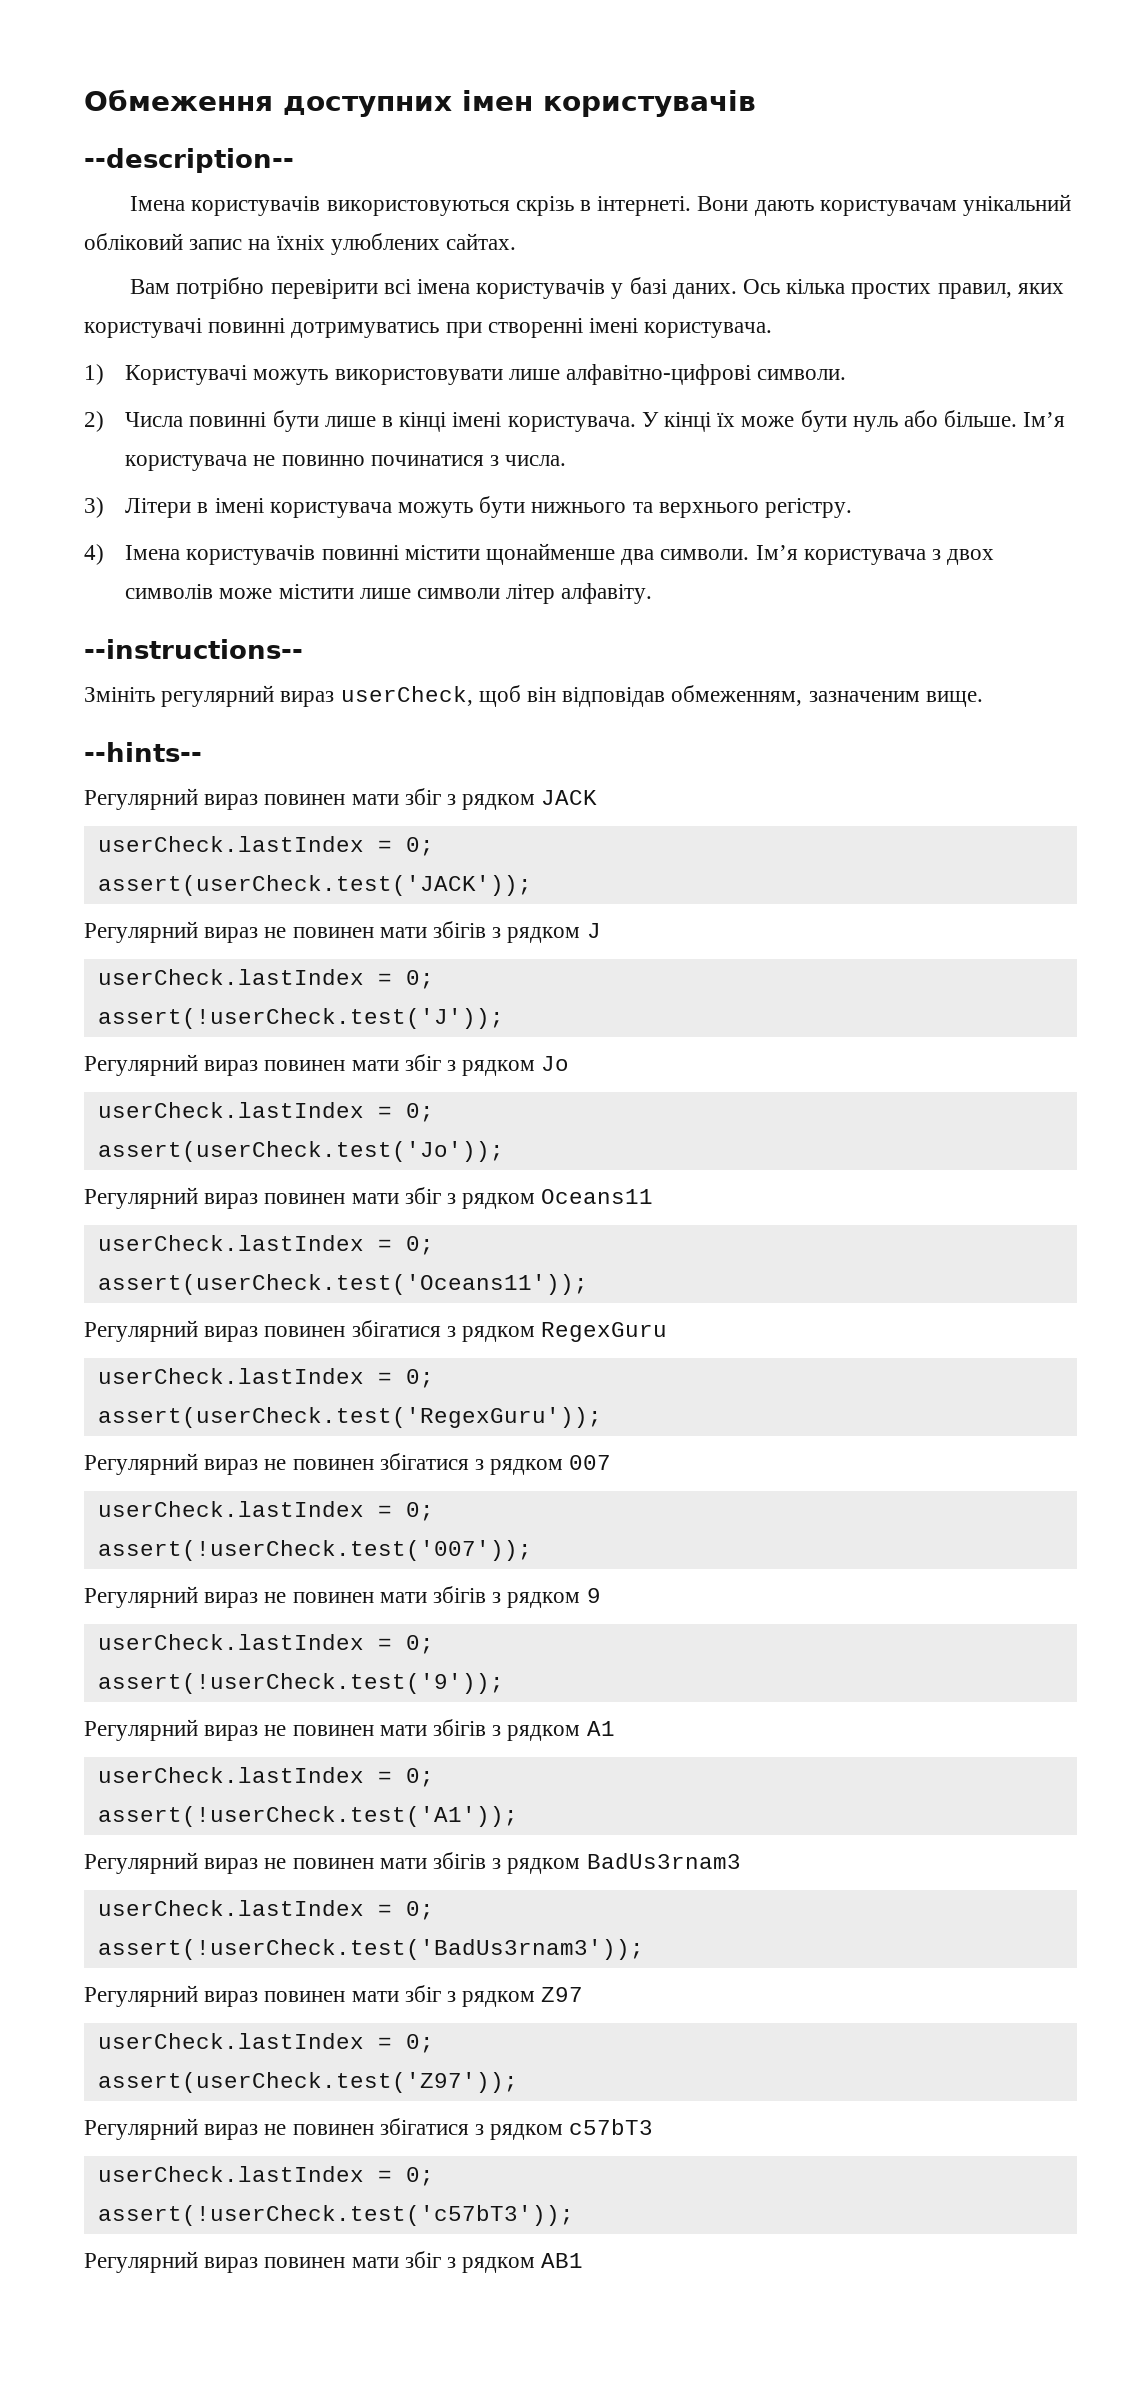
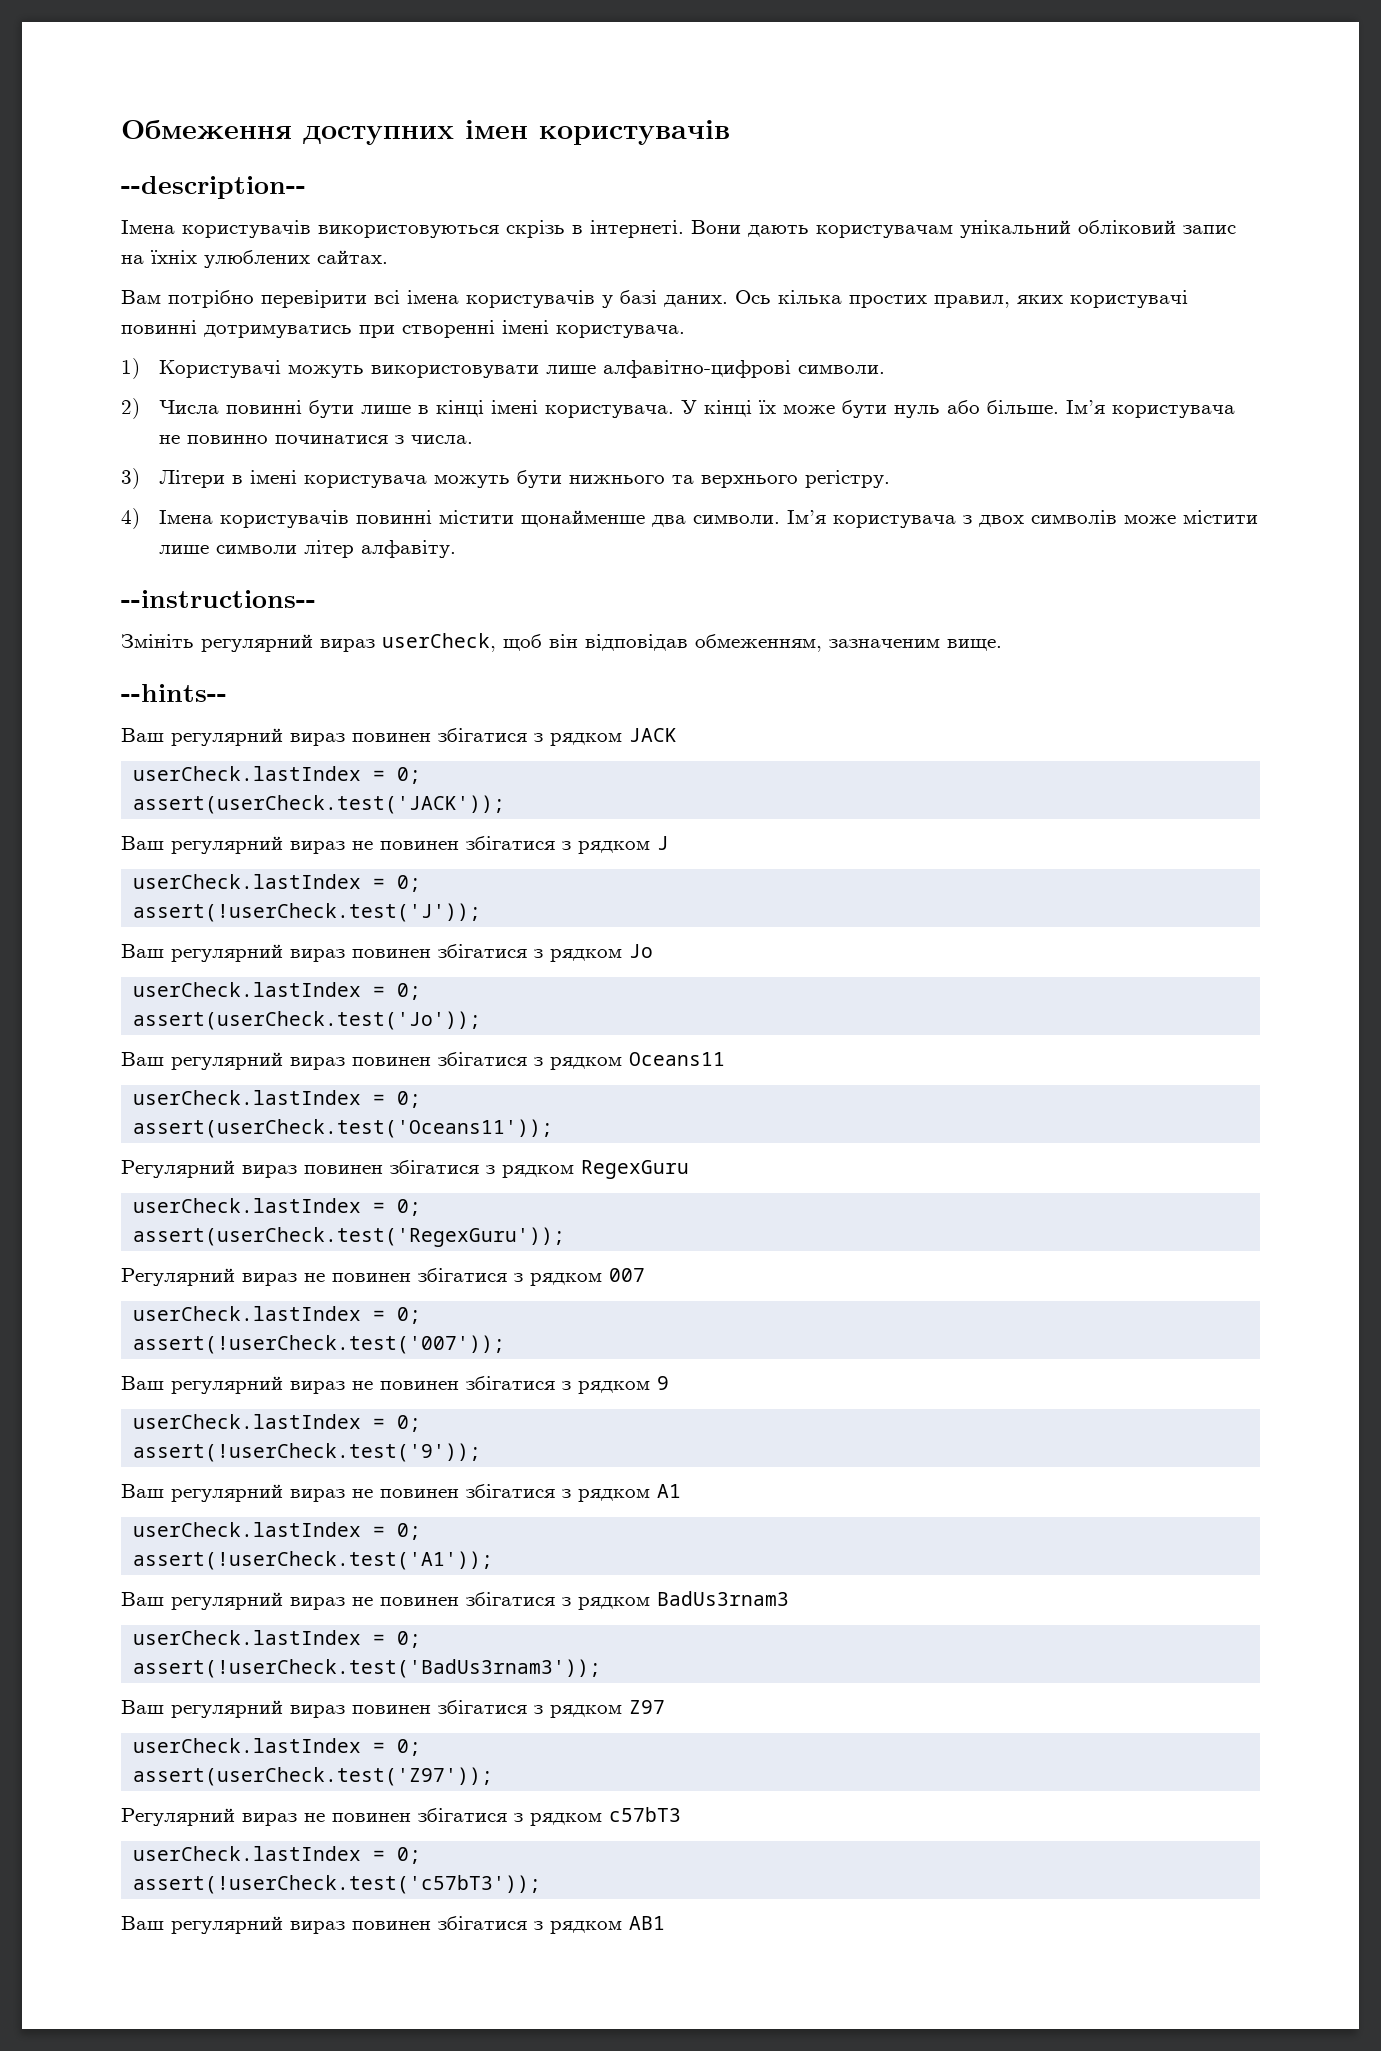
[84,788,441,810] Регулярний вираз повинен мати збіг -> [121,728,527,746] Ваш регулярний вираз повинен збігатися
[84,921,487,943] Регулярний вираз не повинен мати збігів -> [121,836,555,854] Ваш регулярний вираз не повинен збігатися
[84,1054,441,1076] Регулярний вираз повинен мати збіг -> [121,944,527,962] Ваш регулярний вираз повинен збігатися
[84,1187,441,1209] Регулярний вираз повинен мати збіг -> [121,1052,527,1070] Ваш регулярний вираз повинен збігатися
[84,1586,487,1608] Регулярний вираз не повинен мати збігів -> [121,1376,555,1394] Ваш регулярний вираз не повинен збігатися
[84,1719,487,1741] Регулярний вираз не повинен мати збігів -> [121,1484,555,1502] Ваш регулярний вираз не повинен збігатися
[84,1852,487,1874] Регулярний вираз не повинен мати збігів -> [121,1592,555,1610] Ваш регулярний вираз не повинен збігатися
[84,1985,441,2007] Регулярний вираз повинен мати збіг -> [121,1700,527,1718] Ваш регулярний вираз повинен збігатися
[84,2251,441,2273] Регулярний вираз повинен мати збіг -> [121,1916,527,1934] Ваш регулярний вираз повинен збігатися

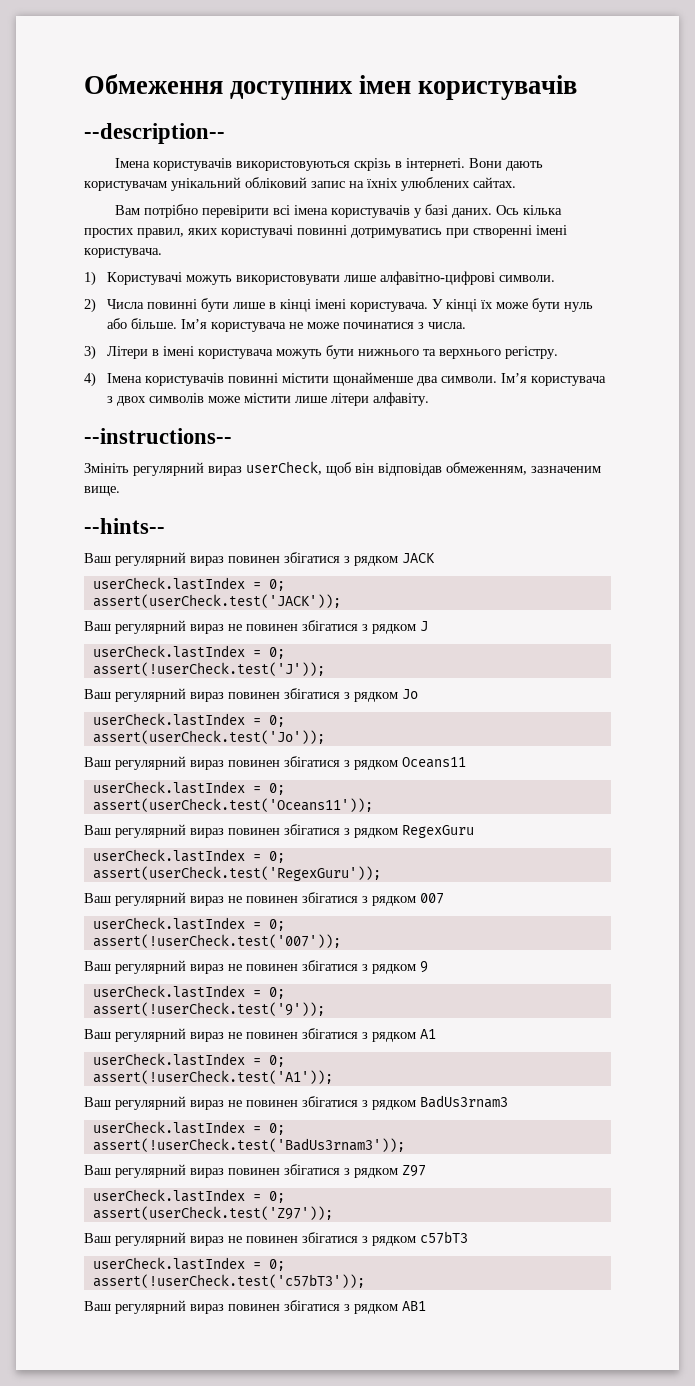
[186,435,268,444] повинно -> [306,322,339,329] може
[215,540,354,558] символи літер -> [330,393,369,406] літери
[121,1160,235,1178] Регулярний -> [84,824,186,838] Ваш регулярний
[121,1268,235,1286] Регулярний -> [84,892,186,906] Ваш регулярний
[121,1808,235,1826] Регулярний -> [84,1232,186,1246] Ваш регулярний

